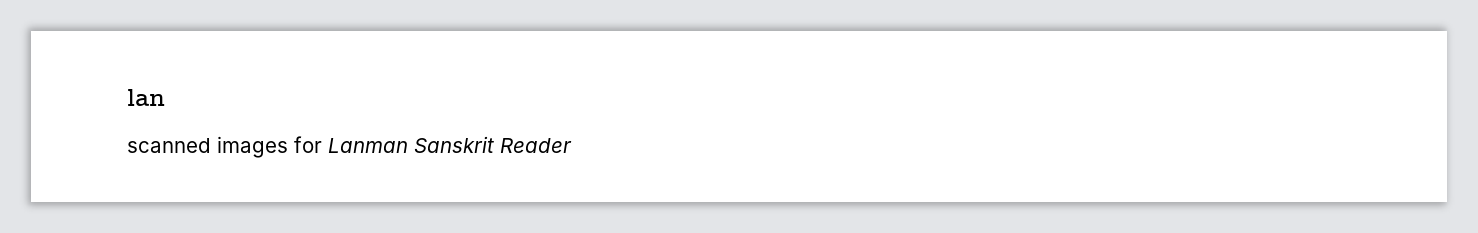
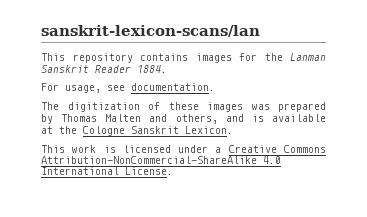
[127,89,165,106] [127,138,211,153] lan // scanned -> [41,25,260,37] [41,53,188,63] sanskrit-lexicon-scans/lan // This repository contains
(322, 144) none -> [264,53,283,61] the
(572, 145) none -> [137,65,167,73] [41,83,215,93] [41,102,326,112] [41,114,326,124] [41,126,233,136] [41,145,326,153] [41,156,281,164] [41,167,173,175] 1884. // For usage, see documentation. // The digitization of these images was prepared by Thomas Malten and others, and is available at the Cologne Sanskrit Lexicon. // This work is licensed under a Creative Commons Attribution-NonCommercial-ShareAlike 4.0 International License.

